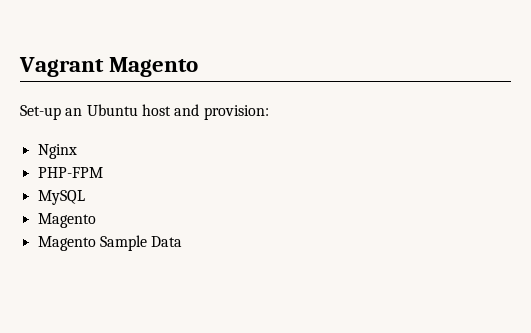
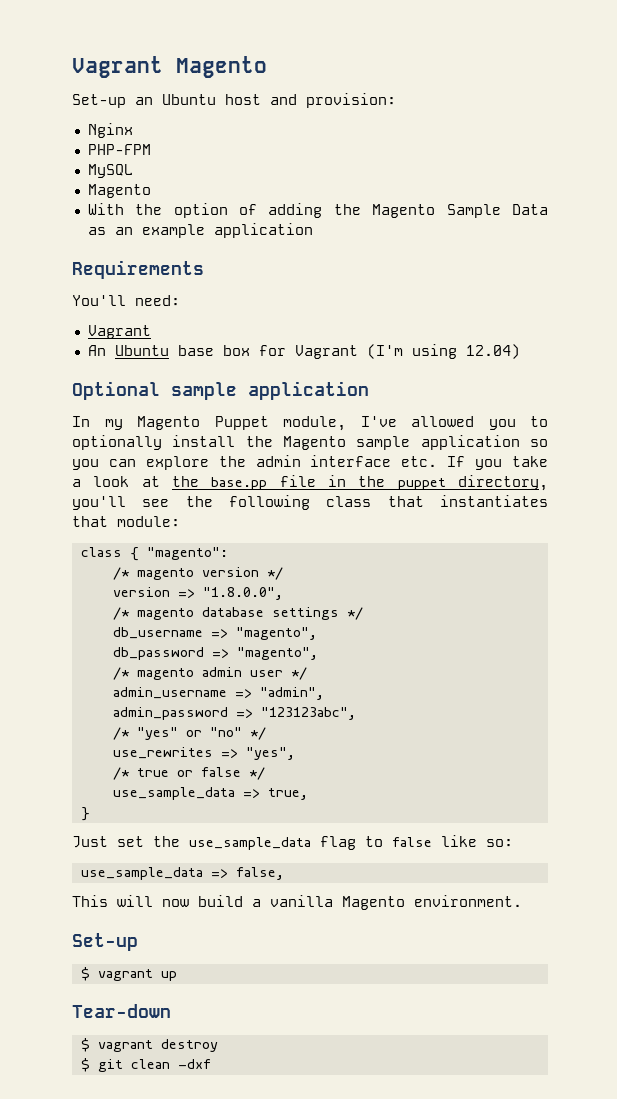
[37,235,183,251] Magento Sample Data -> [87,203,548,218] [87,223,313,238] [72,260,204,279] [72,295,180,306] [87,325,151,339] [87,344,520,359] [72,381,369,400] [72,416,548,431] [72,435,548,450] [72,455,549,470] [72,475,548,491] [72,495,548,510] [72,516,180,527] [80,547,228,561] [112,567,283,580] [112,587,283,600] [112,607,363,620] [112,627,317,640] [112,647,318,660] [112,667,307,680] [112,687,324,700] [112,707,356,720] [112,727,266,740] [112,747,295,760] [112,767,265,780] [112,787,308,800] [80,807,90,821] [72,835,513,850] [80,867,284,880] [72,895,522,910] [72,933,138,951] [80,967,177,981] [72,1004,171,1018] [80,1038,218,1052] [80,1058,211,1072] With the option of adding the Magento Sample Data as an example application // Requirements // You'll need: // Vagrant // An Ubuntu base box for Vagrant (I'm using 12.04) // Optional sample application // In my Magento Puppet module, I've allowed you to optionally install the Magento sample application so you can explore the admin interface etc. If you take a look at the base.pp file in the puppet directory, you'll see the following class that instantiates that module: // class { "magento": // /* magento version */ // version => "1.8.0.0", // /* magento database settings */ // db_username => "magento", // db_password => "magento", // /* magento admin user */ // admin_username => "admin", // admin_password => "123123abc", // /* "yes" or "no" */ // use_rewrites => "yes", // /* true or false */ // use_sample_data => true, // } // Just set the use_sample_data flag to false like so: // use_sample_data => false, // This will now build a vanilla Magento environment. // Set-up // $ vagrant up // Tear-down // $ vagrant destroy // $ git clean -dxf

